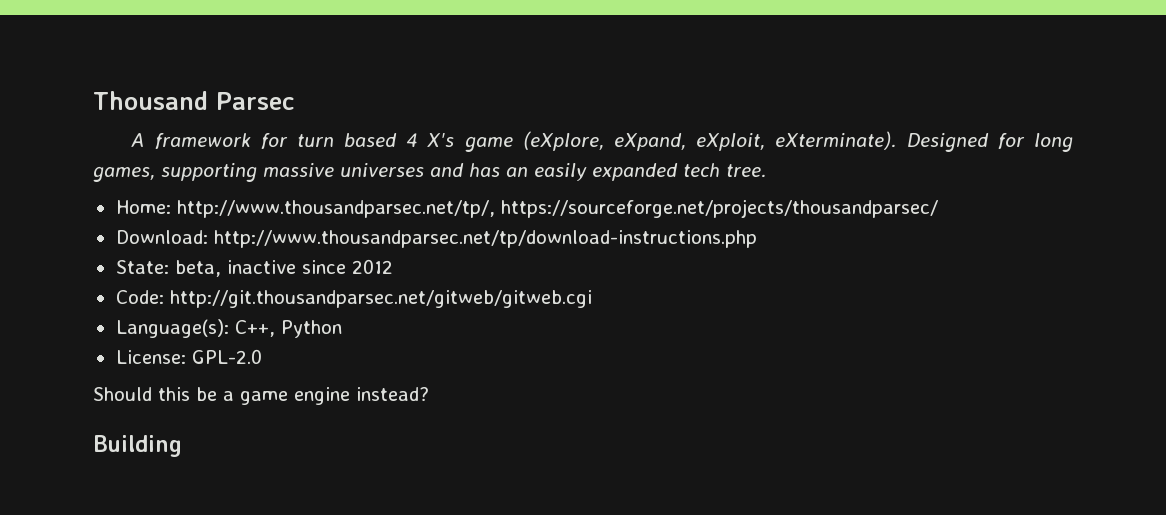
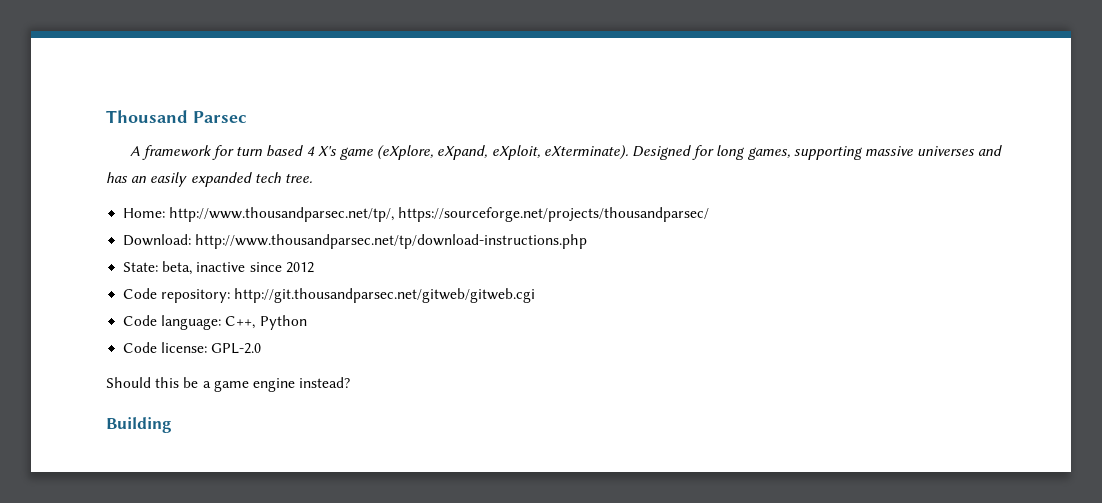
[115,290,164,304] Code: -> [123,288,231,303] Code repository:
[115,319,229,338] Language(s): -> [123,315,222,330] Code language:
[115,350,186,364] License: -> [123,342,208,353] Code license:

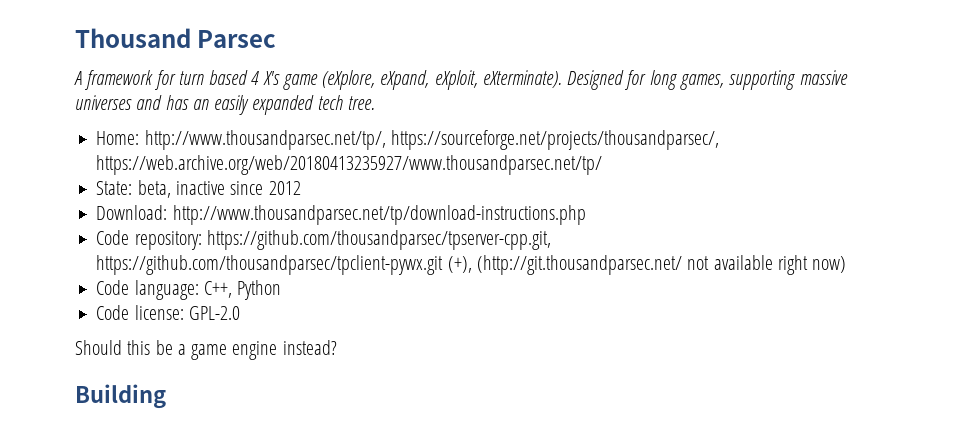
[398,207,710,222] [123,234,588,249] https://sourceforge.net/projects/thousandparsec/ // Download: http://www.thousandparsec.net/tp/download-instructions.php -> [390,130,719,150] [96,155,603,175] https://sourceforge.net/projects/thousandparsec/, https://web.archive.org/web/20180413235927/www.thousandparsec.net/tp/
(314, 267) none -> [96,205,586,225] // Download: http://www.thousandparsec.net/tp/download-instructions.php
[234,288,536,303] http://git.thousandparsec.net/gitweb/gitweb.cgi -> [206,230,551,250] [96,255,847,275] https://github.com/thousandparsec/tpserver-cpp.git, https://github.com/thousandparsec/tpclient-pywx.git (+), (http://git.thousandparsec.net/ not available right now)

